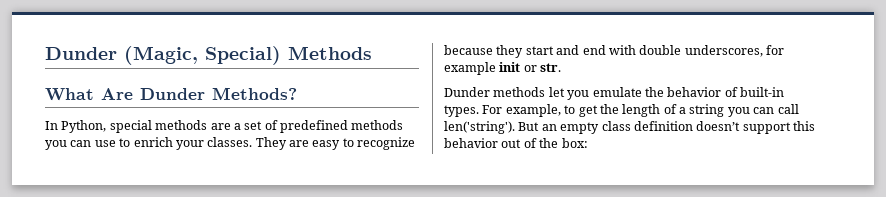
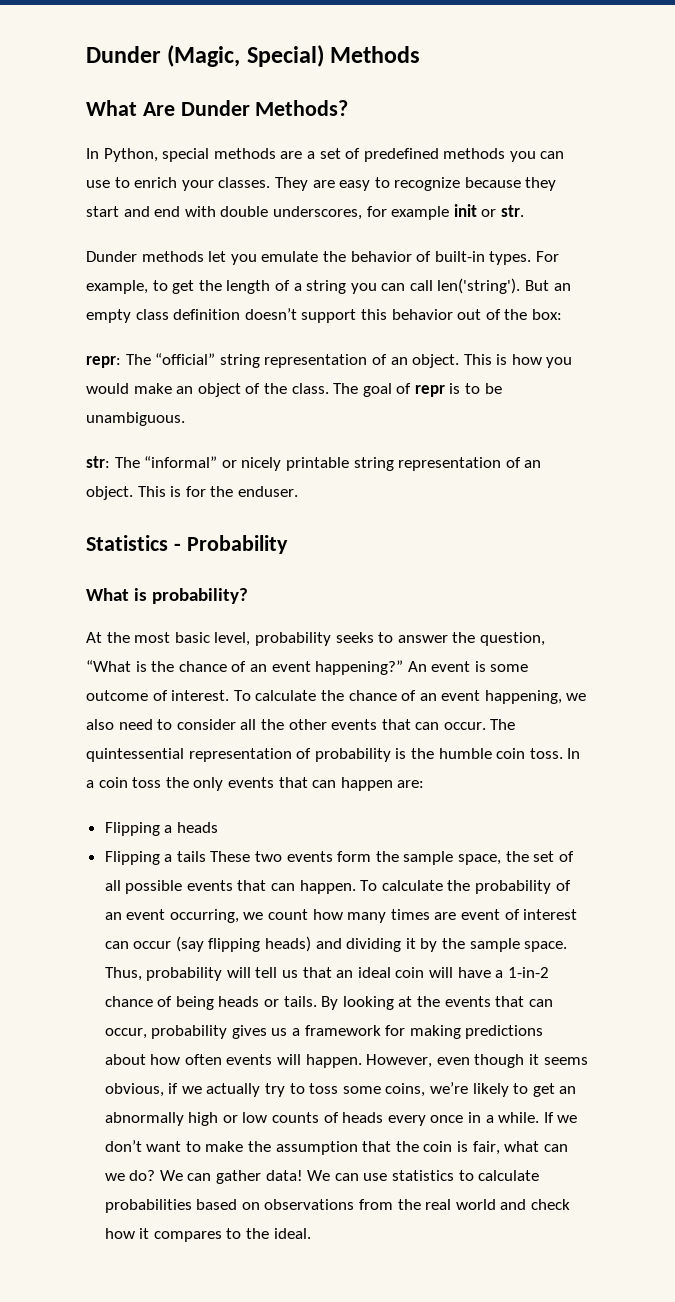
(588, 143) none -> [86,353,573,368] [86,383,502,397] [86,412,185,426] [86,456,542,471] [86,486,298,500] [86,535,288,554] [86,588,249,604] [86,632,545,646] [86,660,529,675] [86,690,587,704] [86,719,516,730] [86,748,581,762] [86,777,425,791] [104,822,218,836] [104,851,574,865] [104,880,571,894] [104,909,578,923] [104,936,568,952] [104,967,549,981] [104,996,553,1010] [104,1025,544,1039] [104,1054,588,1068] [104,1082,577,1097] [104,1112,578,1126] [104,1140,568,1155] [104,1170,540,1184] [104,1199,571,1213] [104,1228,311,1242] // repr: The “official” string representation of an object. This is how you would make an object of the class. The goal of repr is to be unambiguous. // str: The “informal” or nicely printable string representation of an object. This is for the enduser. // Statistics - Probability // What is probability? // At the most basic level, probability seeks to answer the question, “What is the chance of an event happening?” An event is some outcome of interest. To calculate the chance of an event happening, we also need to consider all the other events that can occur. The quintessential representation of probability is the humble coin toss. In a coin toss the only events that can happen are: // Flipping a heads // Flipping a tails These two events form the sample space, the set of all possible events that can happen. To calculate the probability of an event occurring, we count how many times are event of interest can occur (say flipping heads) and dividing it by the sample space. Thus, probability will tell us that an ideal coin will have a 1-in-2 chance of being heads or tails. By looking at the events that can occur, probability gives us a framework for making predictions about how often events will happen. However, even though it seems obvious, if we actually try to toss some coins, we’re likely to get an abnormally high or low counts of heads every once in a while. If we don’t want to make the assumption that the coin is fair, what can we do? We can gather data! We can use statistics to calculate probabilities based on observations from the real world and check how it compares to the ideal.

